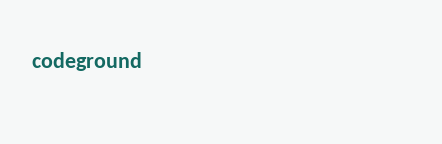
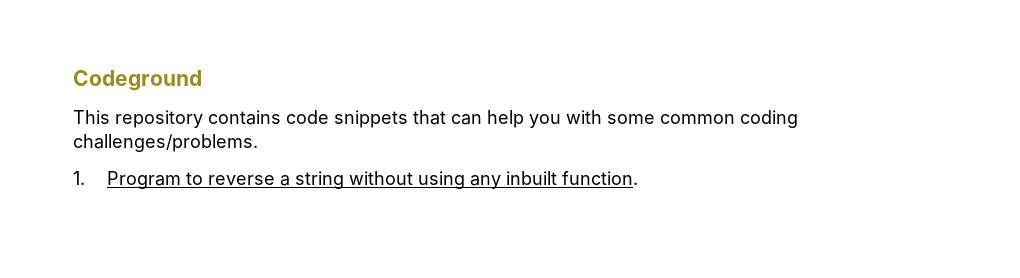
[32,52,142,71] codeground -> [73,70,202,91] [73,110,798,128] [73,134,258,152] [73,171,638,189] Codeground // This repository contains code snippets that can help you with some common coding challenges/problems. // 1. Program to reverse a string without using any inbuilt function.

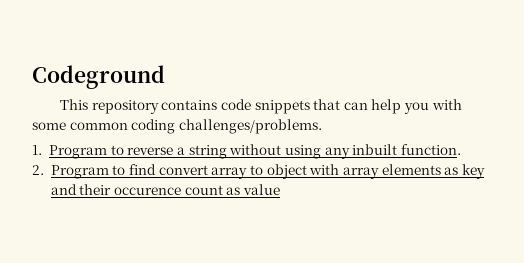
(638, 178) none -> [32,164,485,179] [50,184,280,195] // 2. Program to find convert array to object with array elements as key and their occurence count as value

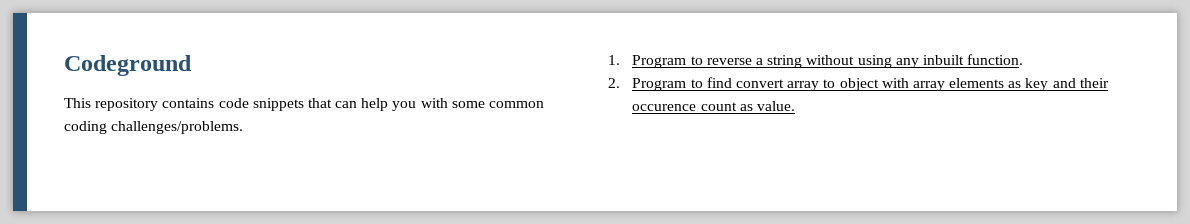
[242,184,280,195] value -> [756,101,795,111] value.

